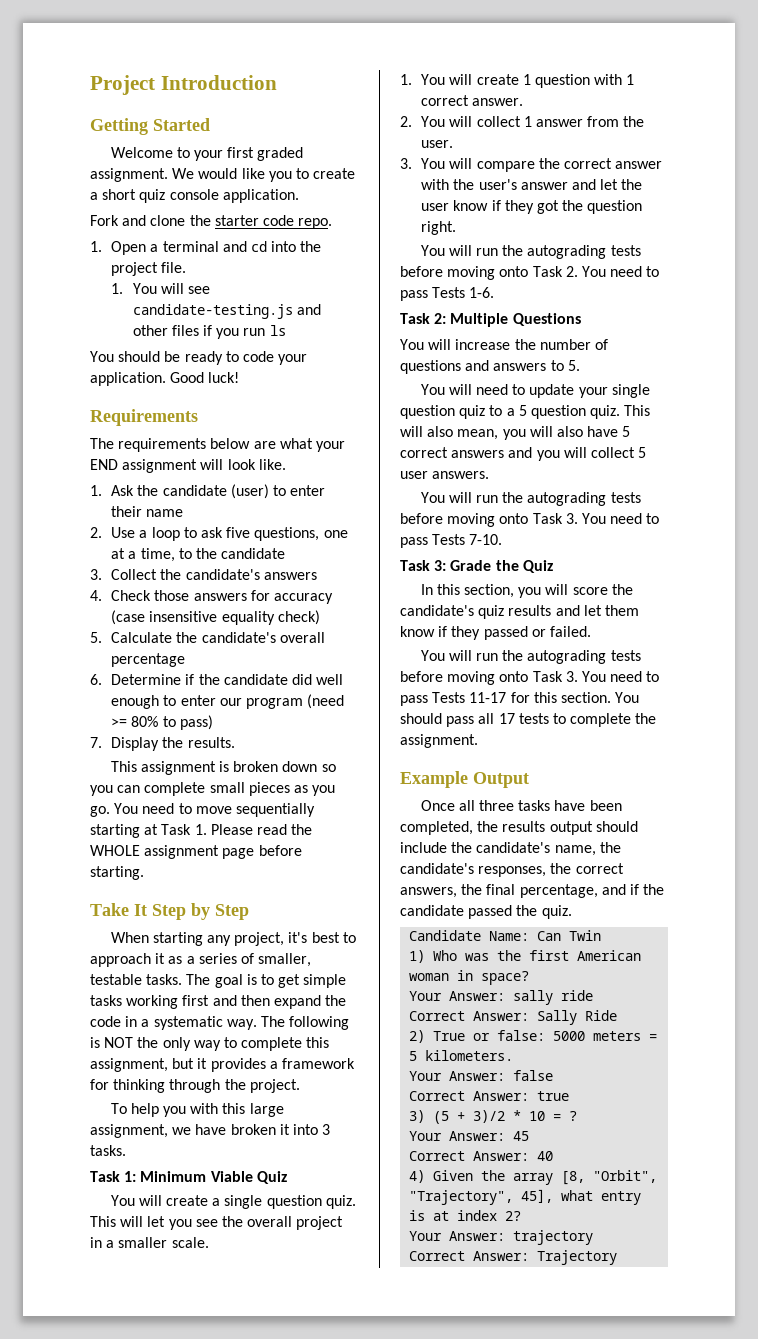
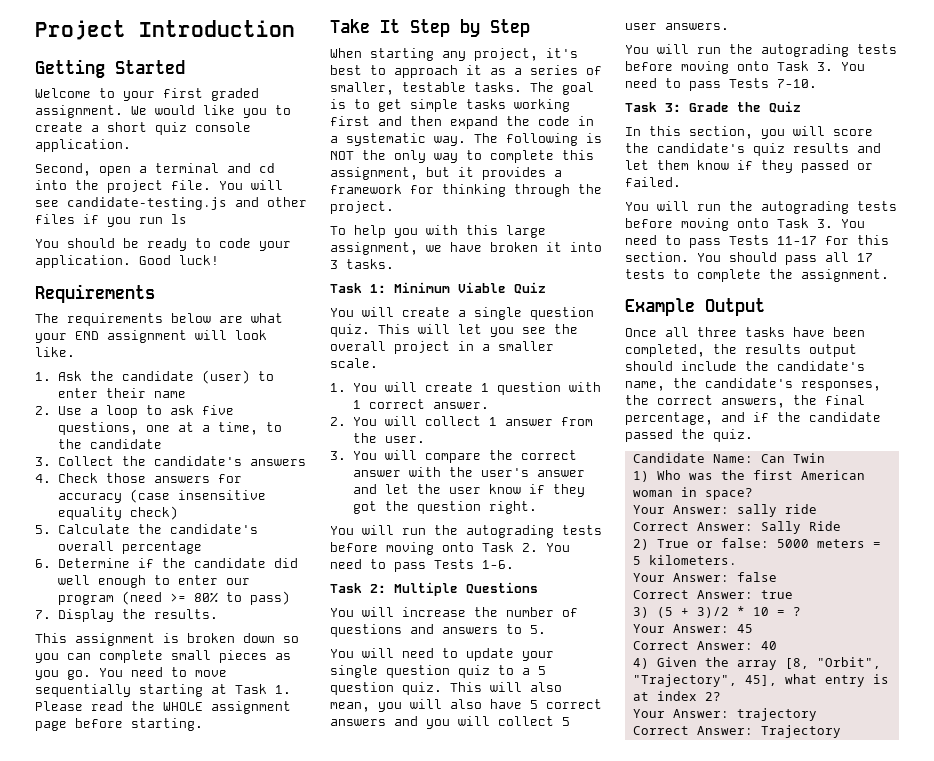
[90,215,333,229] [90,241,147,255] Fork and clone the starter code repo. // 1. Open -> [35,163,131,176] Second, open
[111,283,124,294] // 1. -> (211, 185) none

